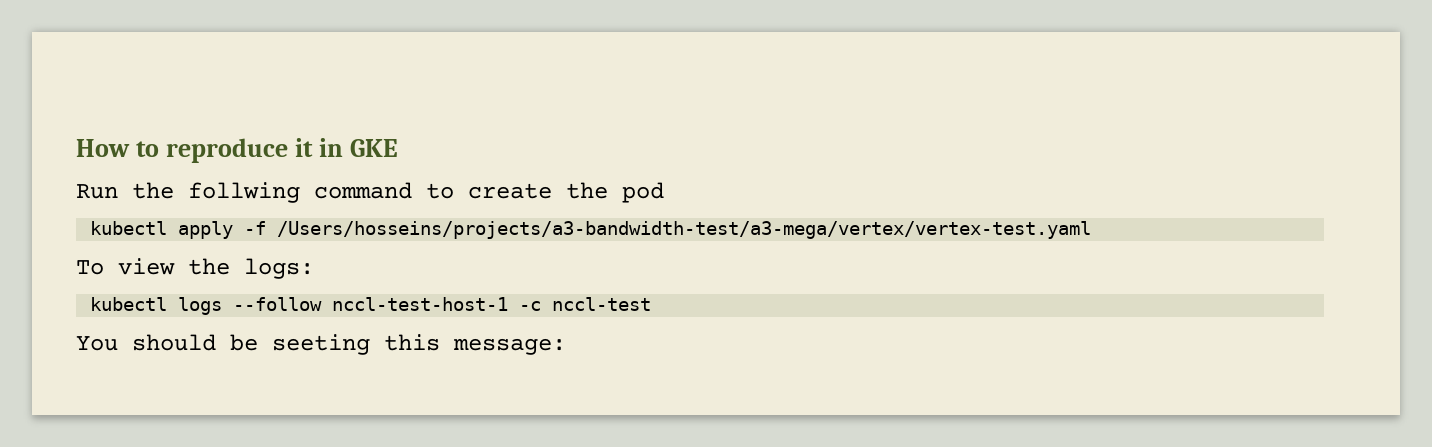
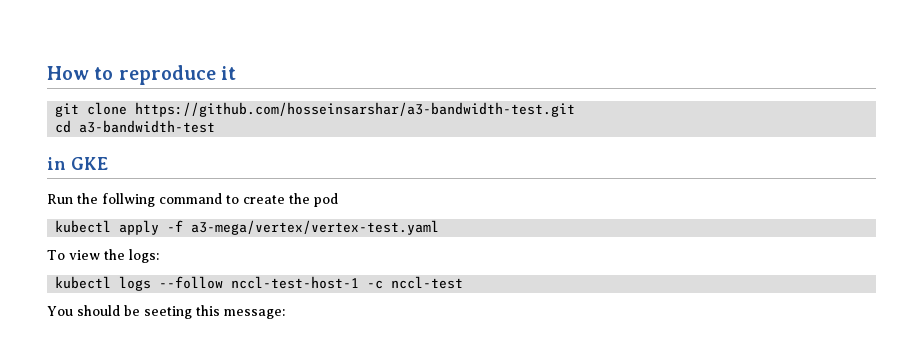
(314, 147) none -> [55,102,576,117] [55,120,216,133] // git clone https://github.com/hosseinsarshar/a3-bandwidth-test.git // cd a3-bandwidth-test //
[277,221,1092,239] /Users/hosseins/projects/a3-bandwidth-test/a3-mega/vertex/vertex-test.yaml -> [191,220,440,235] a3-mega/vertex/vertex-test.yaml

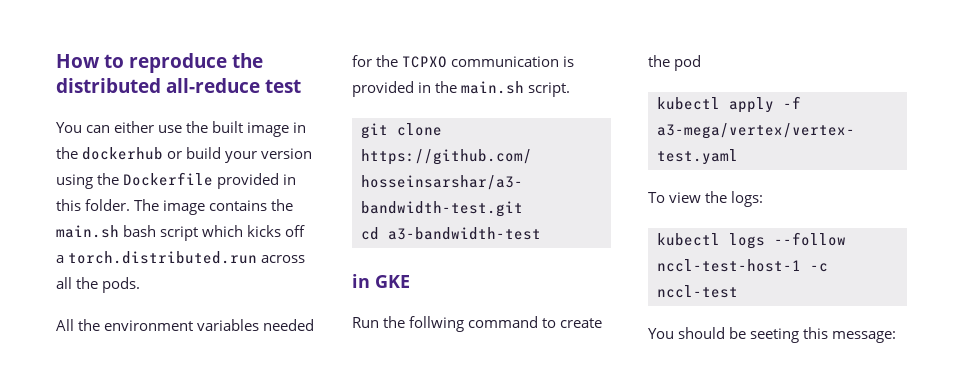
[220,66,236,80] it -> [232,53,264,68] [56,78,302,93] [56,121,307,137] [56,147,313,163] [56,172,297,189] [56,199,294,215] [56,225,306,241] [56,251,306,264] [56,277,141,293] [56,319,315,331] [352,55,575,68] [352,81,571,97] the distributed all-reduce test // You can either use the built image in the dockerhub or build your version using the Dockerfile provided in this folder. The image contains the main.sh bash script which kicks off a torch.distributed.run across all the pods. // All the environment variables needed for the TCPXO communication is provided in the main.sh script.

